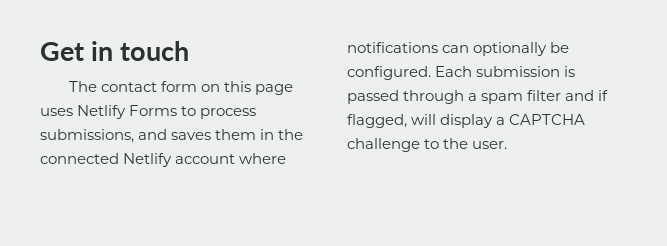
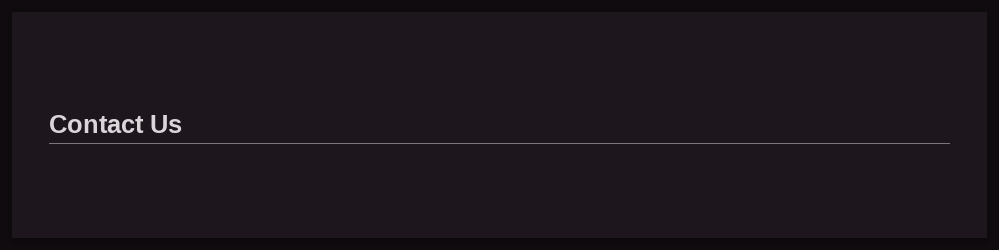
[40,41,190,61] [69,81,294,95] [40,105,257,119] [40,129,304,143] [40,153,287,167] [347,42,570,56] [347,66,576,80] [347,90,609,104] [347,114,586,128] [347,138,508,152] Get in touch // The contact form on this page uses Netlify Forms to process submissions, and saves them in the connected Netlify account where notifications can optionally be configured. Each submission is passed through a spam filter and if flagged, will display a CAPTCHA challenge to the user. -> [49,115,182,133] Contact Us

